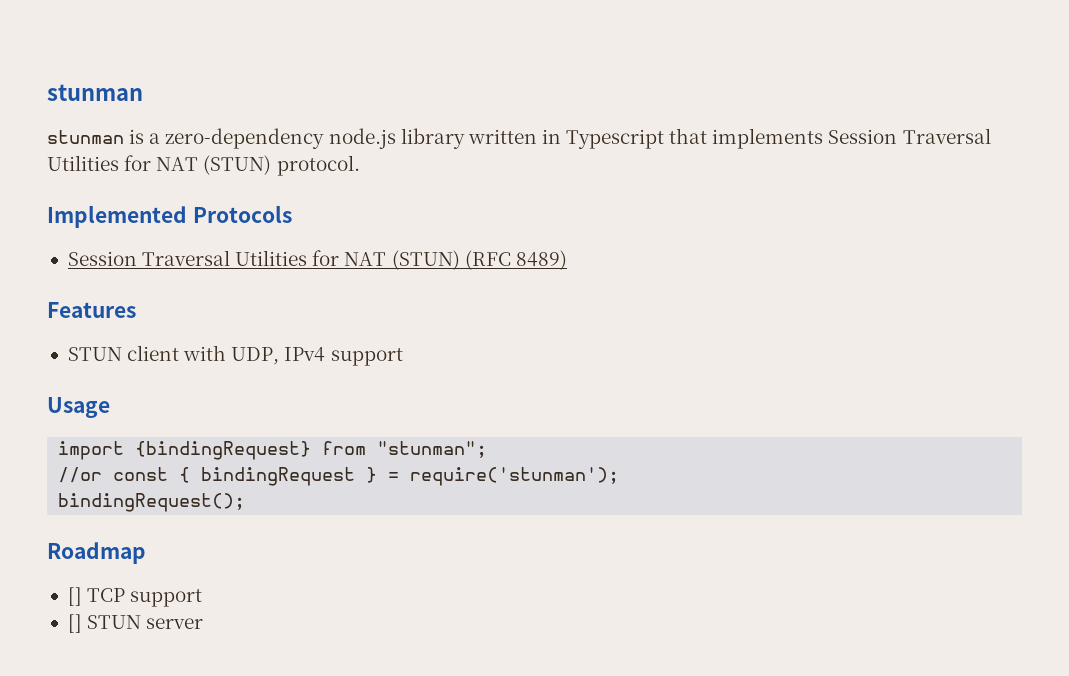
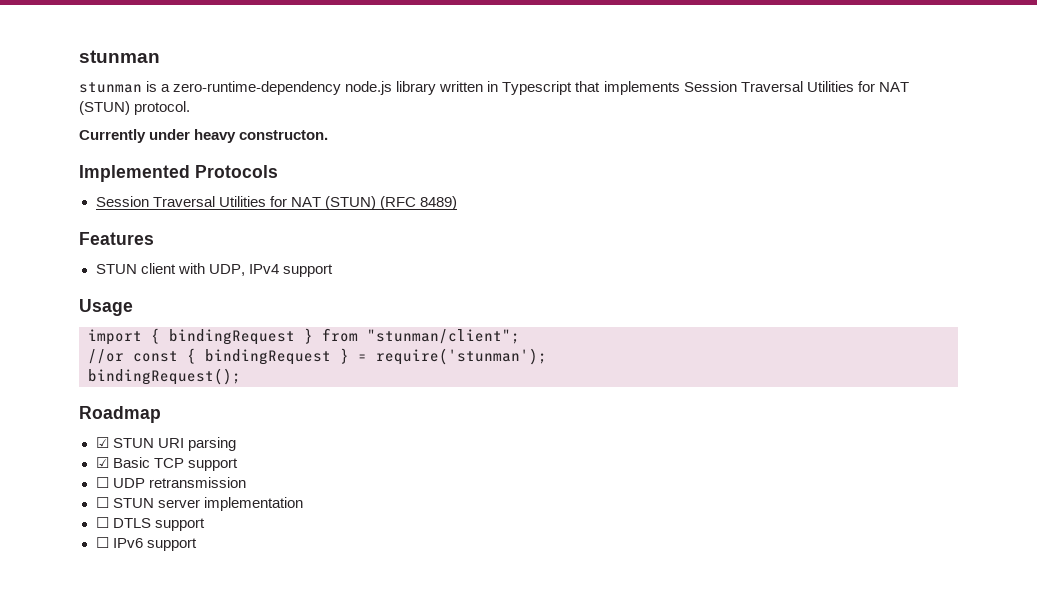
[165,128,325,149] zero-dependency -> [173,81,342,95] zero-runtime-dependency
(360, 165) none -> [79,129,329,143] // Currently under heavy constructon.
[135,441,488,460] {bindingRequest} from "stunman"; -> [151,328,520,345] { bindingRequest } from "stunman/client";
[67,587,203,607] [67,614,204,633] [] TCP support // [] STUN server -> [95,437,236,451] [95,457,238,471] [95,477,246,488] [95,497,303,511] [95,517,205,531] [95,537,197,551] ☑ STUN URI parsing // ☑ Basic TCP support // ☐ UDP retransmission // ☐ STUN server implementation // ☐ DTLS support // ☐ IPv6 support

